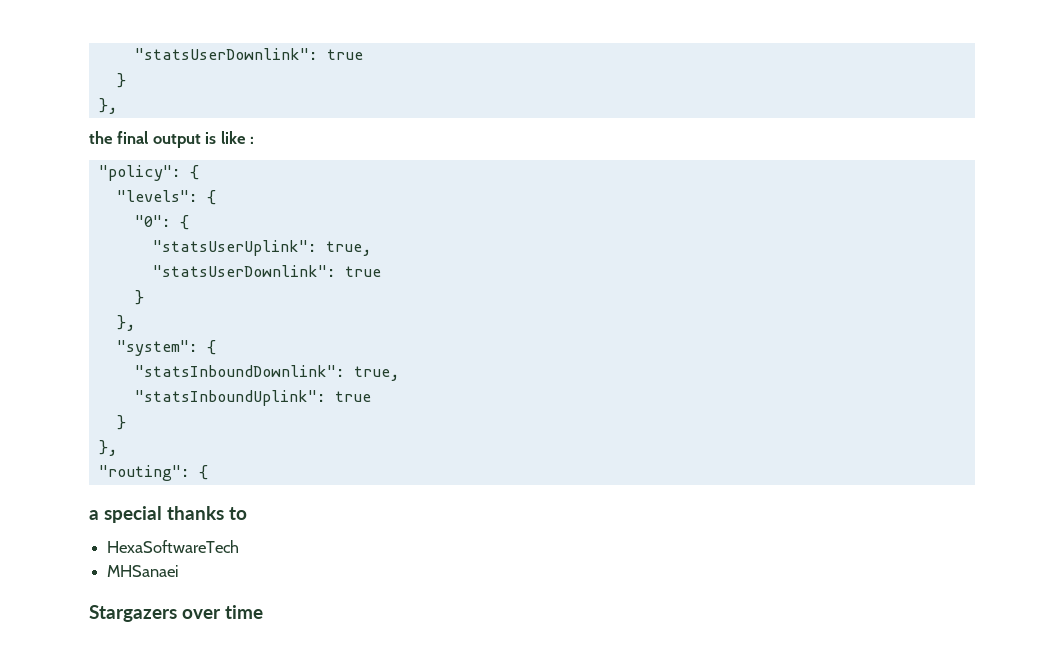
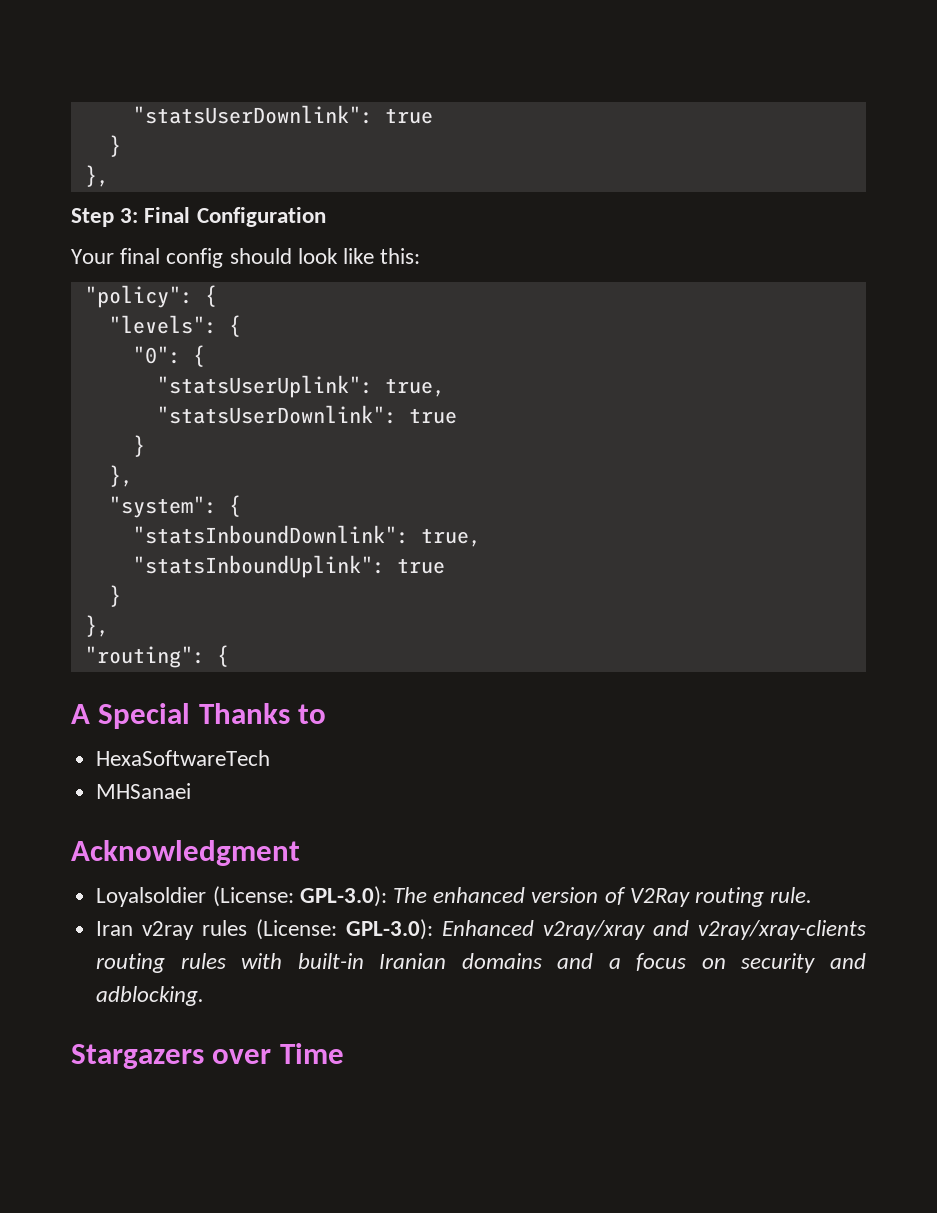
[134,48,363,60] [116,73,126,88] [98,98,118,114] [89,131,255,148] "statsUserDownlink": true // } // }, // the final output is like : -> [132,105,433,124] [108,135,121,157] [84,165,109,187] [71,207,326,227] [71,248,421,268] "statsUserDownlink": true // } // }, // Step 3: Final Configuration // Your final config should look like this:
[89,506,224,523] a special thanks -> [71,703,290,729] A Special Thanks
(180, 571) none -> [71,840,300,866] [96,886,813,907] [96,919,866,940] [96,953,866,973] [96,986,205,1006] // Acknowledgment // Loyalsoldier (License: GPL-3.0): The enhanced version of V2Ray routing rule. // Iran v2ray rules (License: GPL-3.0): Enhanced v2ray/xray and v2ray/xray-clients routing rules with built-in Iranian domains and a focus on security and adblocking.
[225,605,263,619] time -> [279,1043,344,1064] Time

